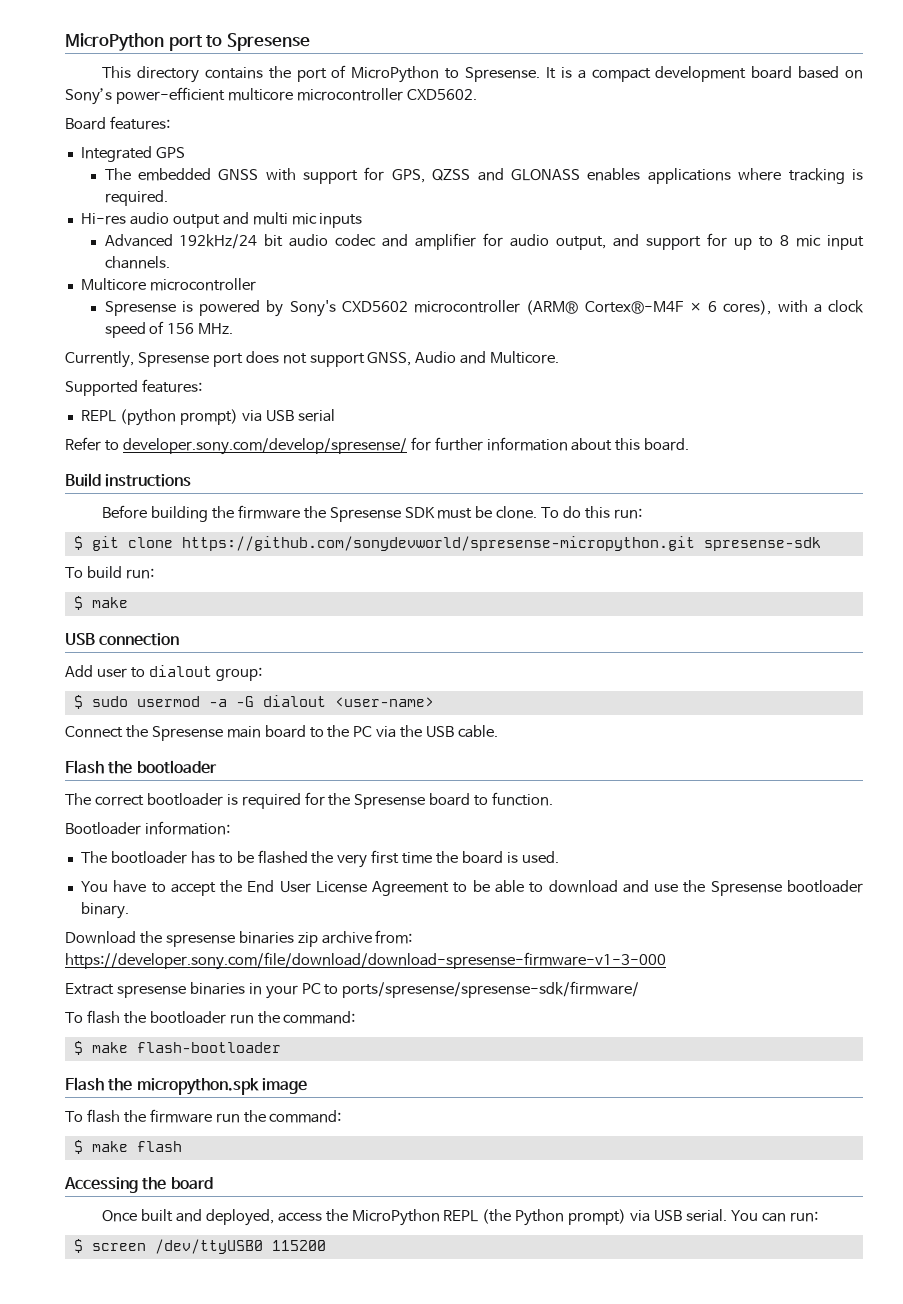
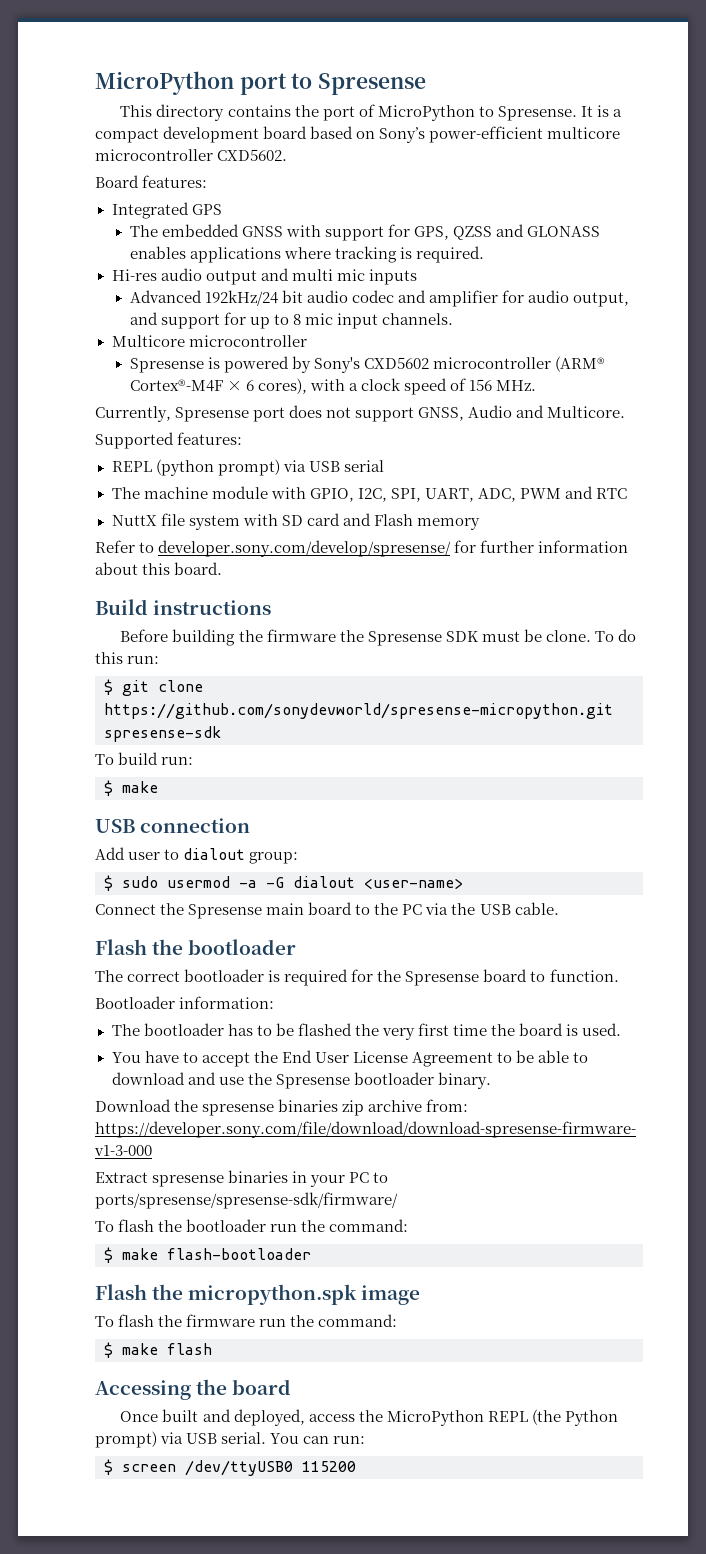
(335, 415) none -> [111,486,628,502] [111,513,480,530] // The machine module with GPIO, I2C, SPI, UART, ADC, PWM and RTC // NuttX file system with SD card and Flash memory

